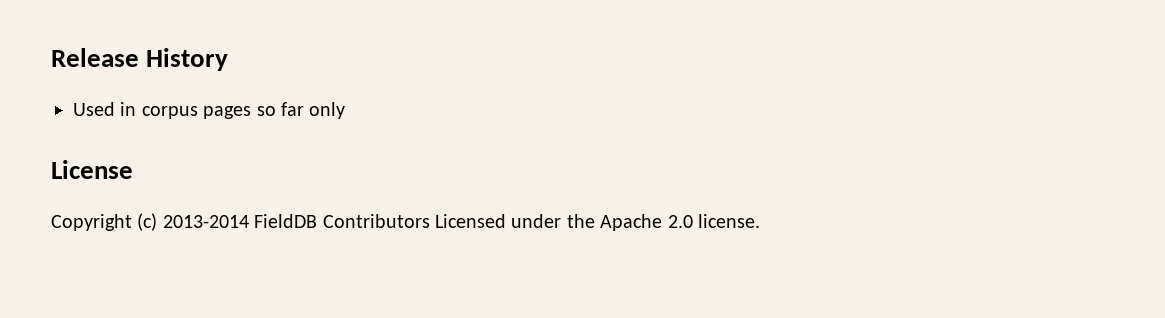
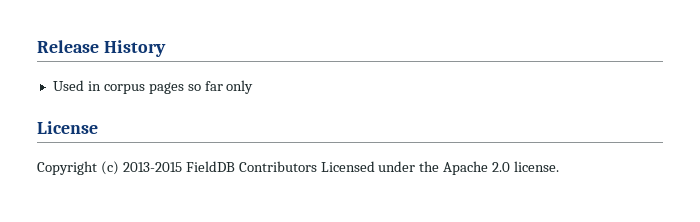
[162,215,249,228] 2013-2014 -> [122,162,182,172] 2013-2015

